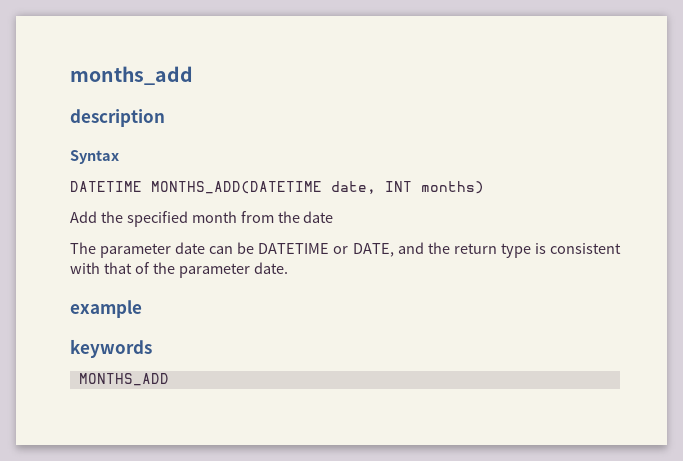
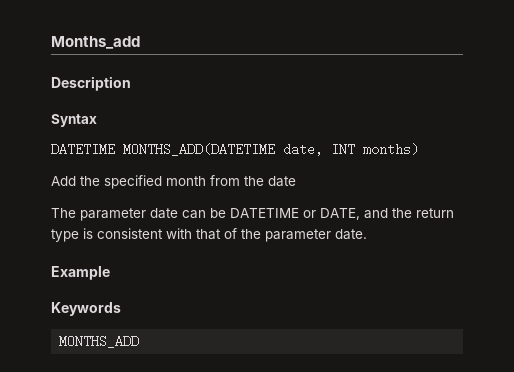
[70,66,193,85] [70,109,165,127] months_add // description -> [51,36,140,49] [51,76,131,91] Months_add // Description
[70,300,142,318] [70,339,152,358] example // keywords -> [51,266,110,280] [51,302,121,316] Example // Keywords

